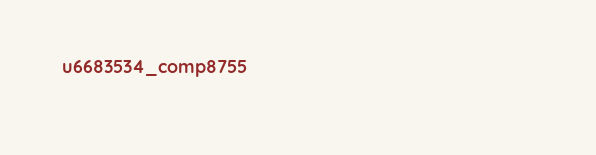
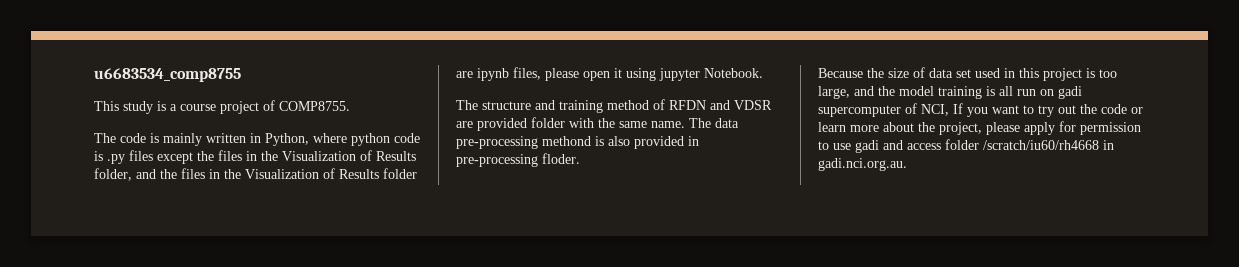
(247, 68) none -> [94,100,350,114] [94,133,420,146] [94,150,416,164] [94,168,417,181] [456,67,763,81] [456,99,772,113] [456,117,739,131] [456,136,699,149] [456,153,580,167] [818,67,1117,81] [818,86,1082,99] [818,103,1143,117] [818,121,1141,135] [818,139,1114,153] [818,158,907,171] // This study is a course project of COMP8755. // The code is mainly written in Python, where python code is .py files except the files in the Visualization of Results folder, and the files in the Visualization of Results folder are ipynb files, please open it using jupyter Notebook. // The structure and training method of RFDN and VDSR are provided folder with the same name. The data pre-processing methond is also provided in pre-processing floder. // Because the size of data set used in this project is too large, and the model training is all run on gadi supercomputer of NCI, If you want to try out the code or learn more about the project, please apply for permission to use gadi and access folder /scratch/iu60/rh4668 in gadi.nci.org.au.

